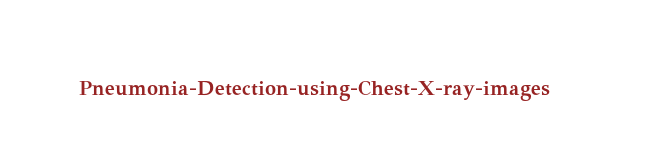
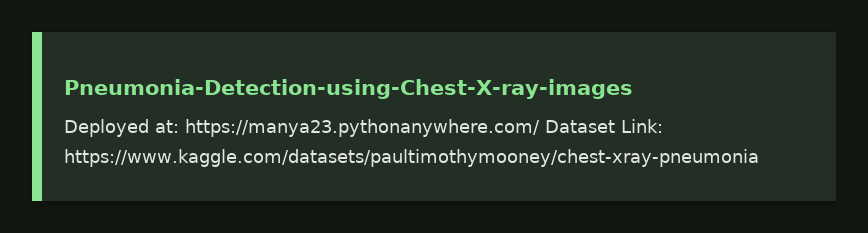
(550, 90) none -> [64,119,663,137] [64,149,759,167] // Deployed at: https://manya23.pythonanywhere.com/ Dataset Link: https://www.kaggle.com/datasets/paultimothymooney/chest-xray-pneumonia

